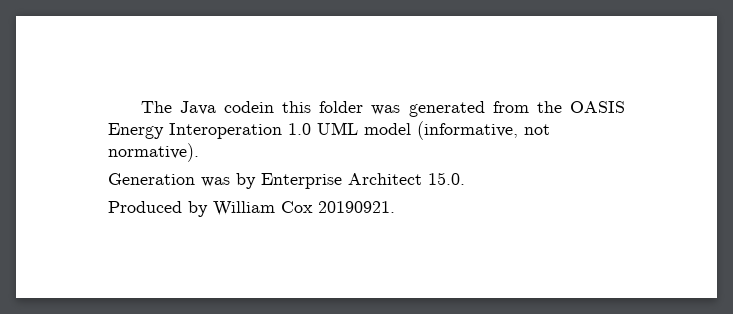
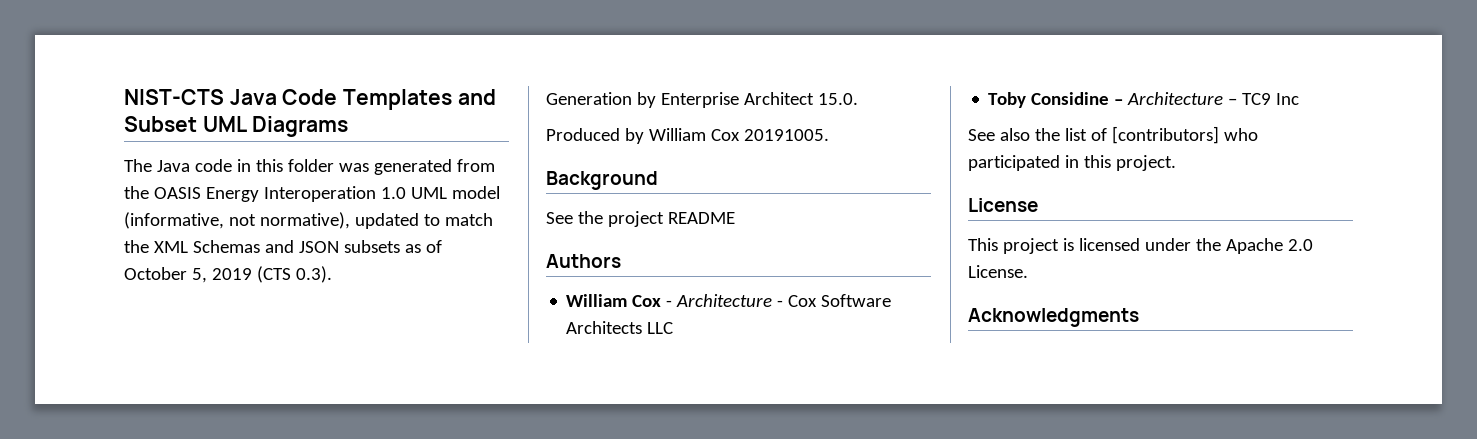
[140,101,274,115] The Java codein -> [124,89,496,110] [124,116,349,137] [124,159,251,172] NIST-CTS Java Code Templates and Subset UML Diagrams // The Java code in
[108,143,199,162] normative). -> [259,212,493,229] [124,240,442,253] [124,266,332,283] normative), updated to match the XML Schemas and JSON subsets as of October 5, 2019 (CTS 0.3).
[201,177,230,187] was -> (632, 98) none
[318,201,395,213] 20190921. -> [743,129,829,141] [546,171,658,190] [546,211,735,227] [546,254,621,268] [566,294,892,307] [566,321,674,334] [988,92,1300,108] [968,126,1258,144] [968,155,1176,171] [968,198,1038,212] [968,238,1313,254] [968,265,1028,278] [968,308,1139,327] 20191005. // Background // See the project README // Authors // William Cox - Architecture - Cox Software Architects LLC // Toby Considine – Architecture – TC9 Inc // See also the list of [contributors] who participated in this project. // License // This project is licensed under the Apache 2.0 License. // Acknowledgments

